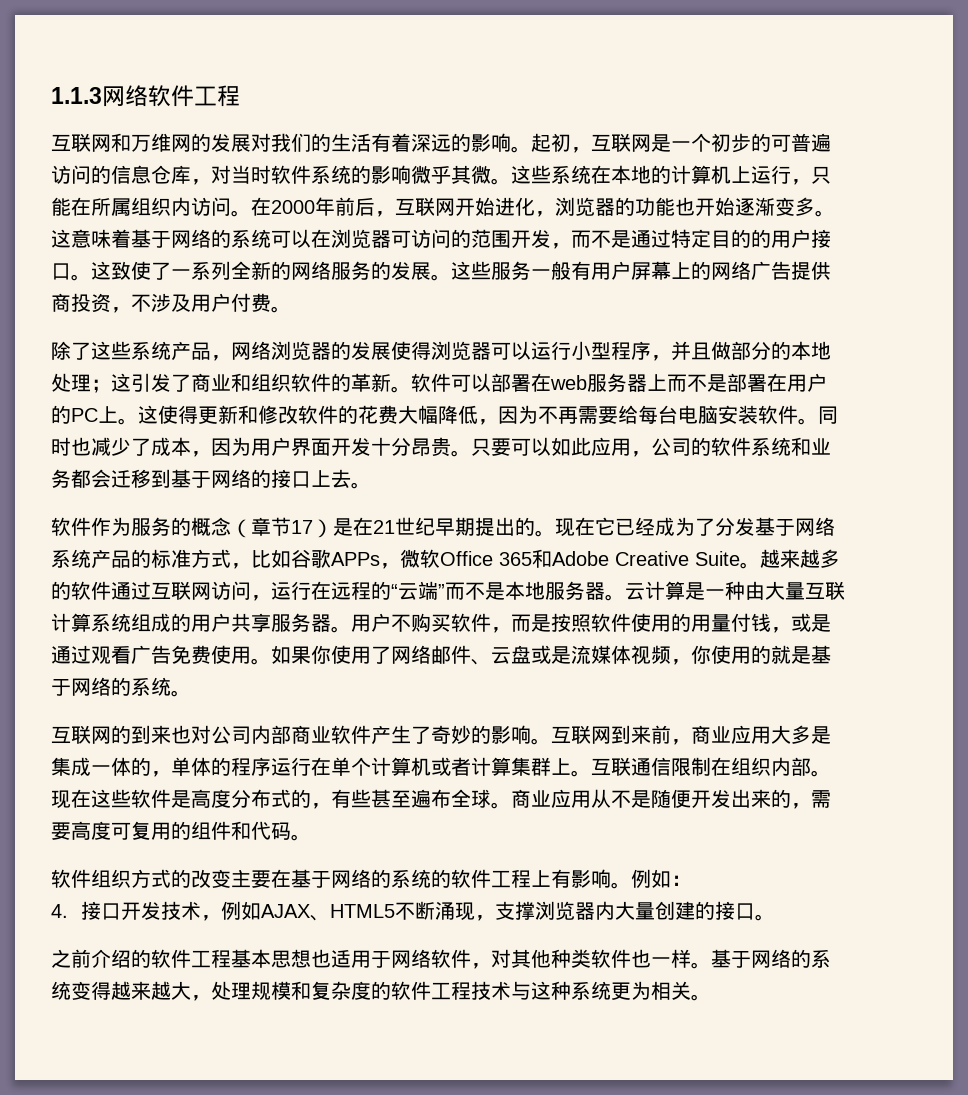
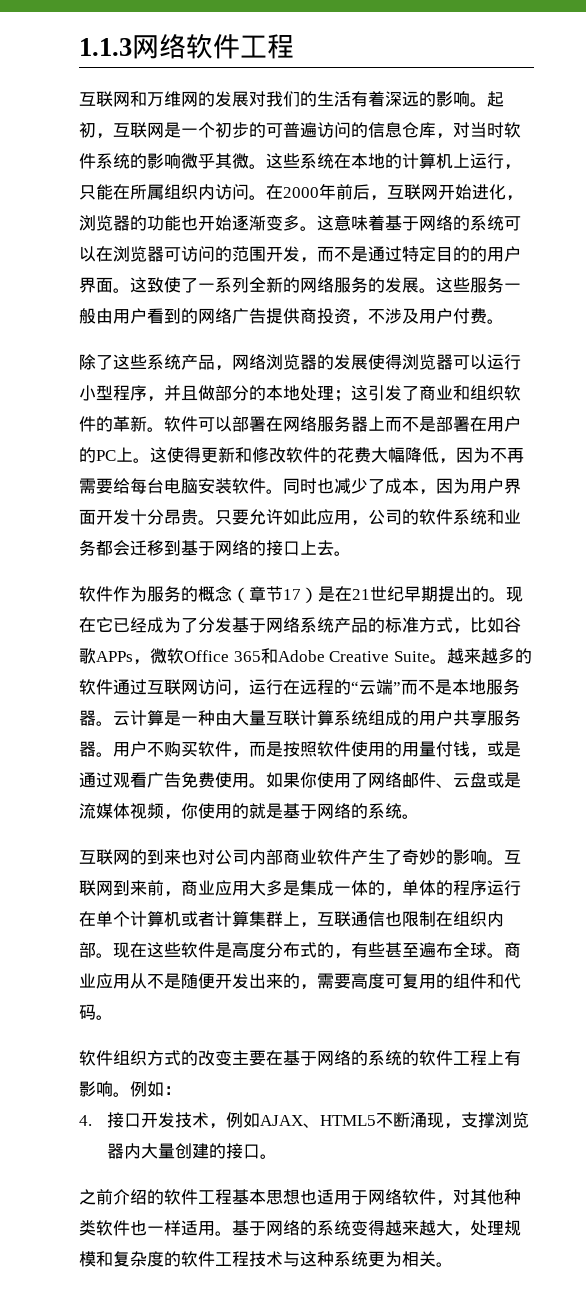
[811,229,831,248] [51,263,71,280] 接口 -> [79,277,113,293] 界面
[571,261,691,280] 有用户屏幕上 -> [96,308,181,324] 由用户看到
[550,375,587,390] web -> [283,416,317,432] 网络
[511,437,551,456] 可以 -> [249,509,283,525] 允许
[571,770,591,777] 。 -> [300,922,317,928] ，
(671, 766) none -> [385,911,402,927] 也
(691, 958) none -> [181,1220,215,1236] 适用

